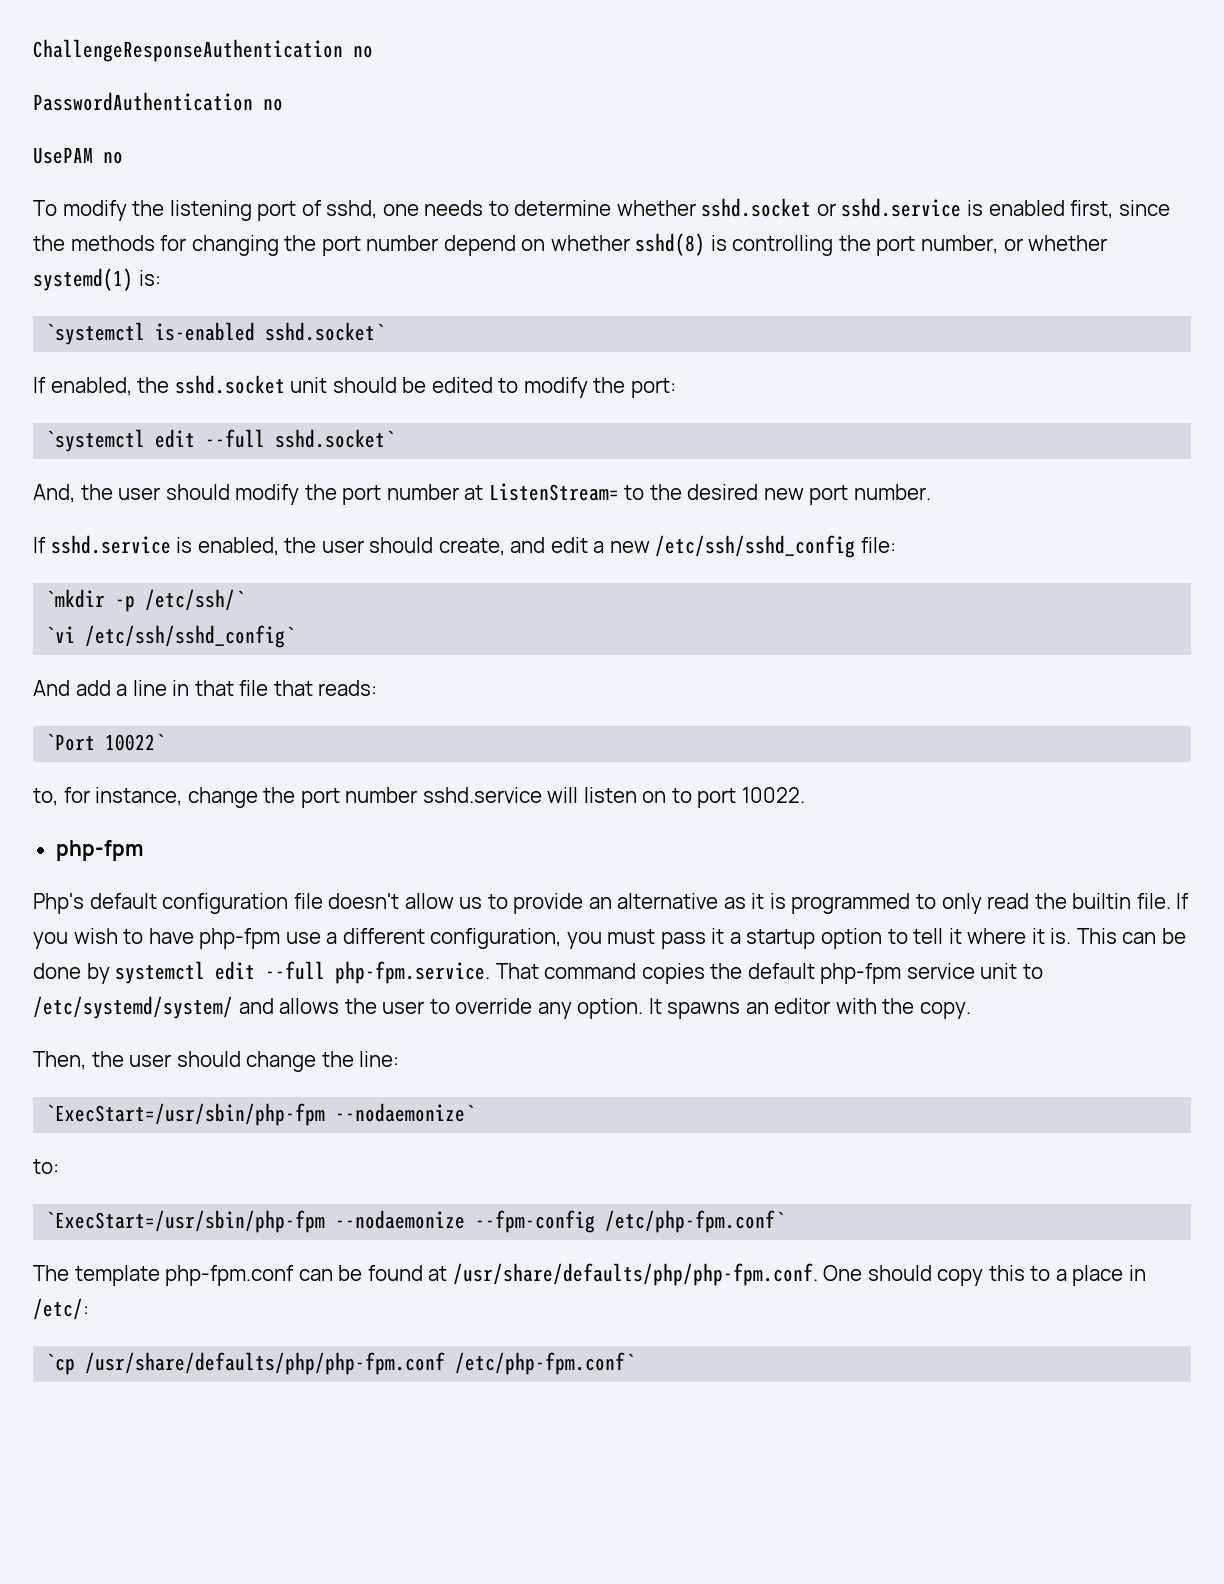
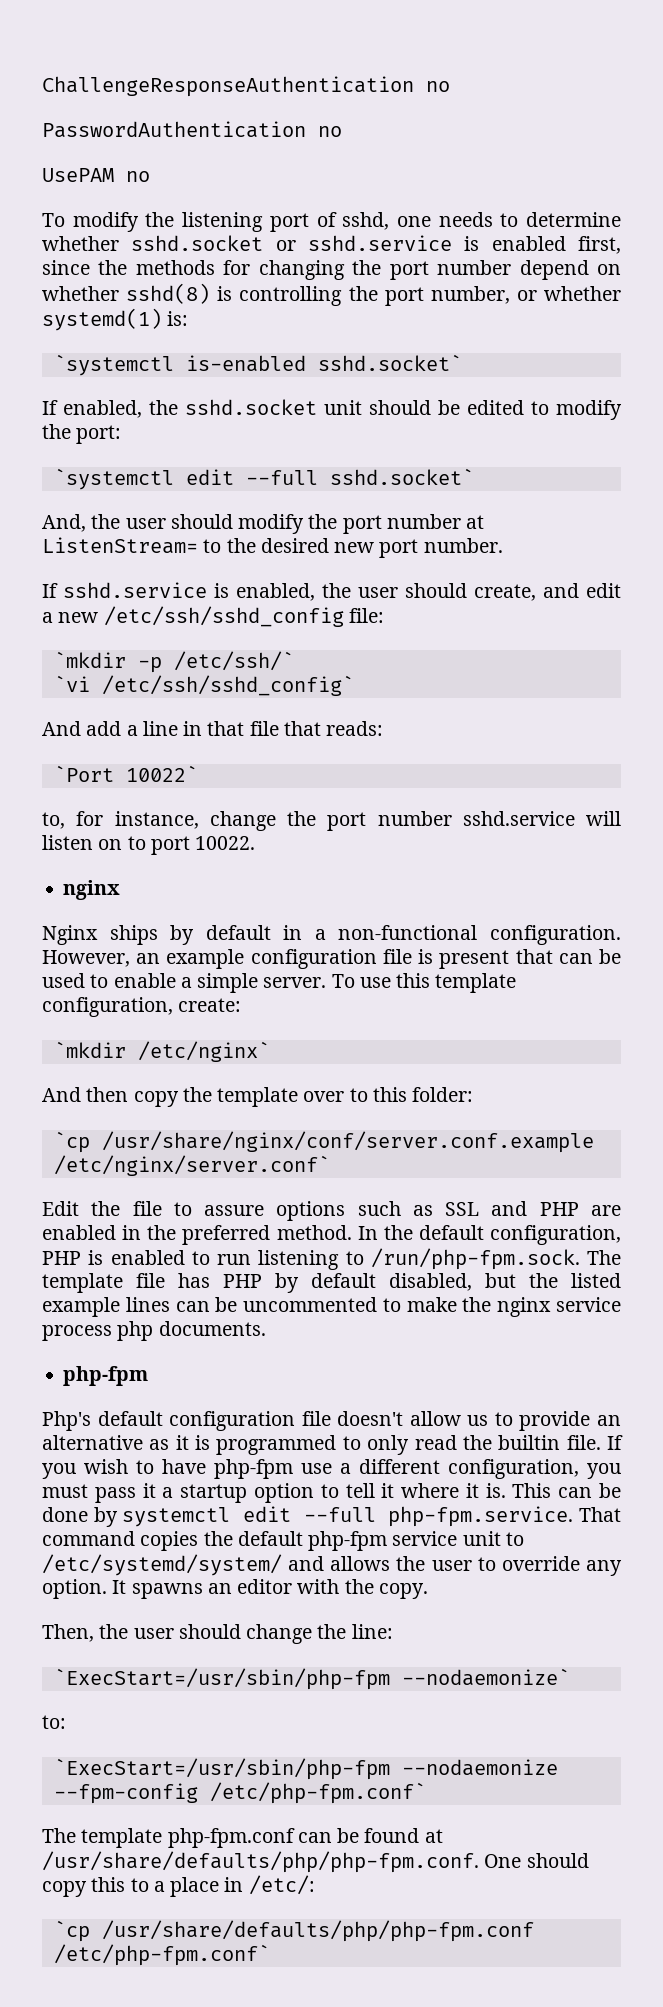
(805, 795) none -> [63,880,121,900] [42,925,621,945] [42,949,621,969] [42,973,517,993] [42,997,242,1017] [53,1041,270,1062] [42,1087,474,1107] [53,1131,594,1153] [53,1155,330,1176] [42,1201,621,1221] [42,1225,621,1245] [42,1248,621,1270] [42,1273,621,1293] [42,1297,621,1317] [42,1321,266,1341] // nginx // Nginx ships by default in a non-functional configuration. However, an example configuration file is present that can be used to enable a simple server. To use this template configuration, create: // `mkdir /etc/nginx` // And then copy the template over to this folder: // `cp /usr/share/nginx/conf/server.conf.example /etc/nginx/server.conf` // Edit the file to assure options such as SSL and PHP are enabled in the preferred method. In the default configuration, PHP is enabled to run listening to /run/php-fpm.sock. The template file has PHP by default disabled, but the listed example lines can be uncommented to make the nginx service process php documents.

